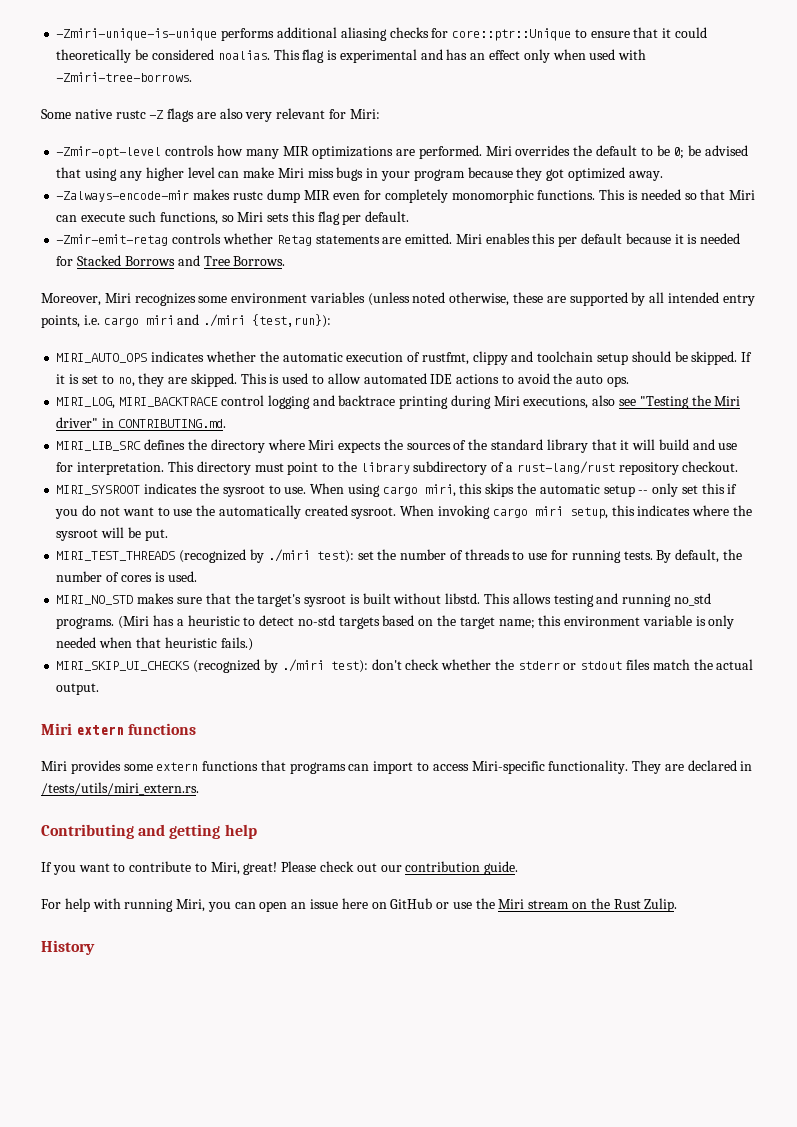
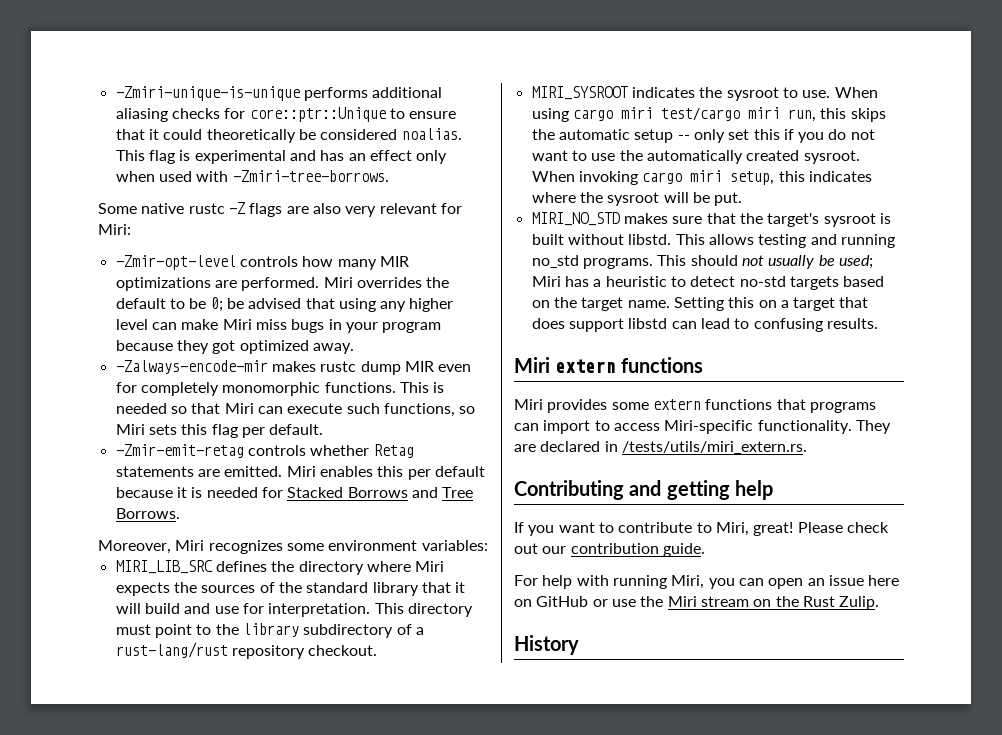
[309,292,755,306] [41,314,332,328] [56,351,753,365] [56,373,629,387] [56,395,741,409] [56,417,226,428] variables (unless noted otherwise, these are supported by all intended entry points, i.e. cargo miri and ./miri {test,run}): // MIRI_AUTO_OPS indicates whether the automatic execution of rustfmt, clippy and toolchain setup should be skipped. If it is set to no, they are skipped. This is used to allow automated IDE actions to avoid the auto ops. // MIRI_LOG, MIRI_BACKTRACE control logging and backtrace printing during Miri executions, also see "Testing the Miri driver" in CONTRIBUTING.md. -> [421,540,488,551] variables:
[424,484,456,497] miri, -> [620,107,816,122] miri test/cargo miri run,
[56,549,742,563] [56,571,197,582] // MIRI_TEST_THREADS (recognized by ./miri test): set the number of threads to use for running tests. By default, the number of cores is used. -> (743, 199) none
[118,616,150,629] (Miri -> [657,255,873,269] [531,276,561,287] This should not usually be used; Miri
[498,615,735,629] [56,637,253,651] [56,659,754,673] [56,683,100,695] name; this environment variable is only needed when that heuristic fails.) // MIRI_SKIP_UI_CHECKS (recognized by ./miri test): don't check whether the stderr or stdout files match the actual output. -> [627,297,869,311] [531,318,878,332] name. Setting this on a target that does support libstd can lead to confusing results.

